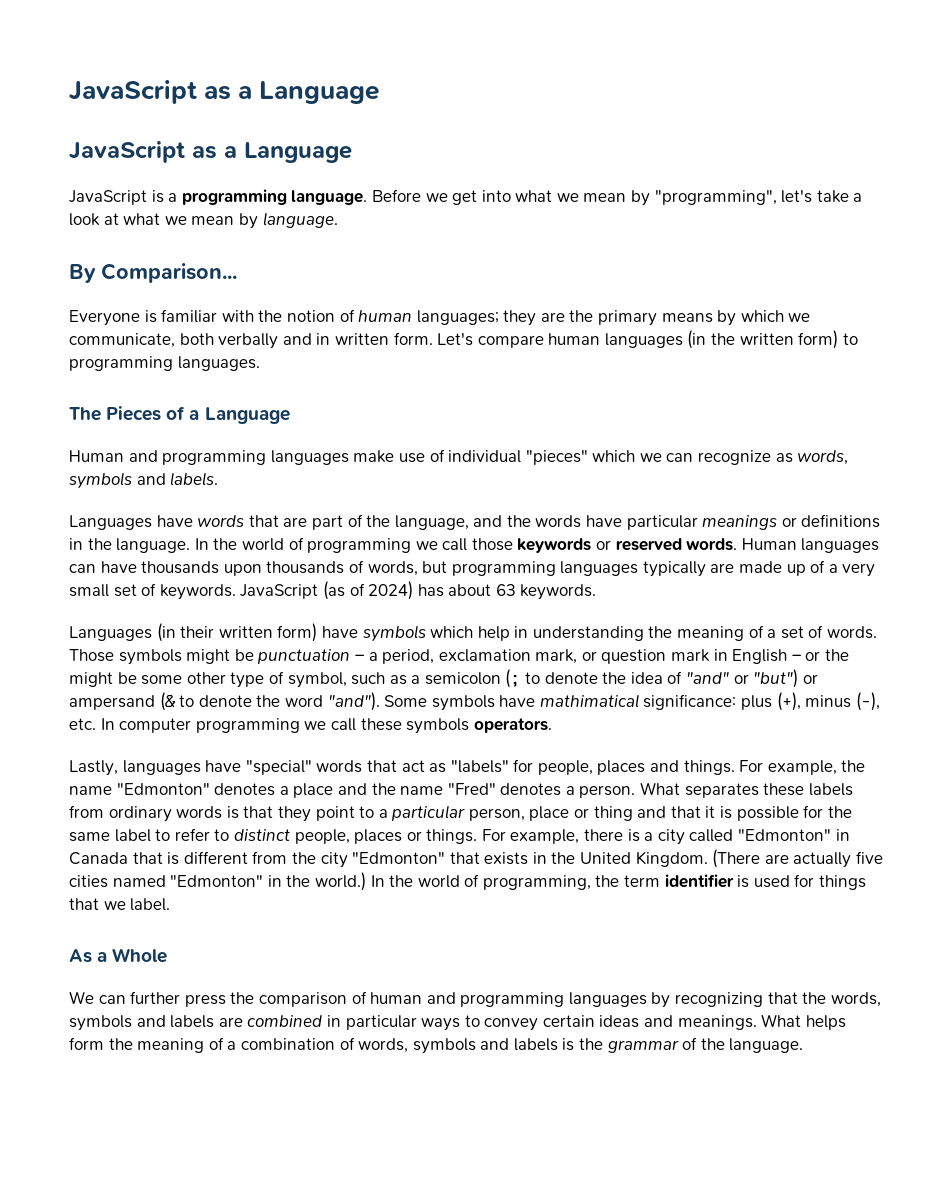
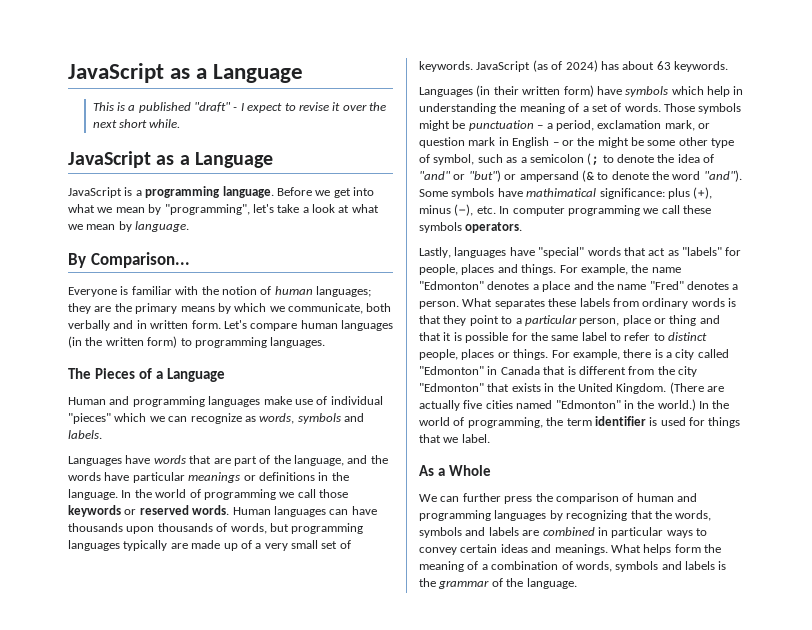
[69,80,380,104] JavaScript as a Language -> [68,63,304,83] [92,102,387,113] [92,119,181,128] JavaScript as a Language // This is a published "draft" - I expect to revise it over the next short while.

